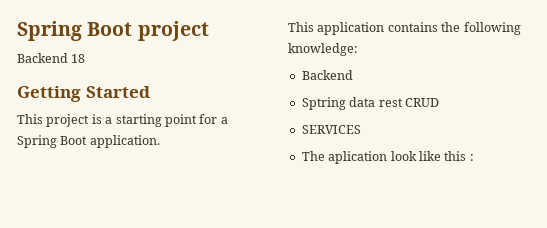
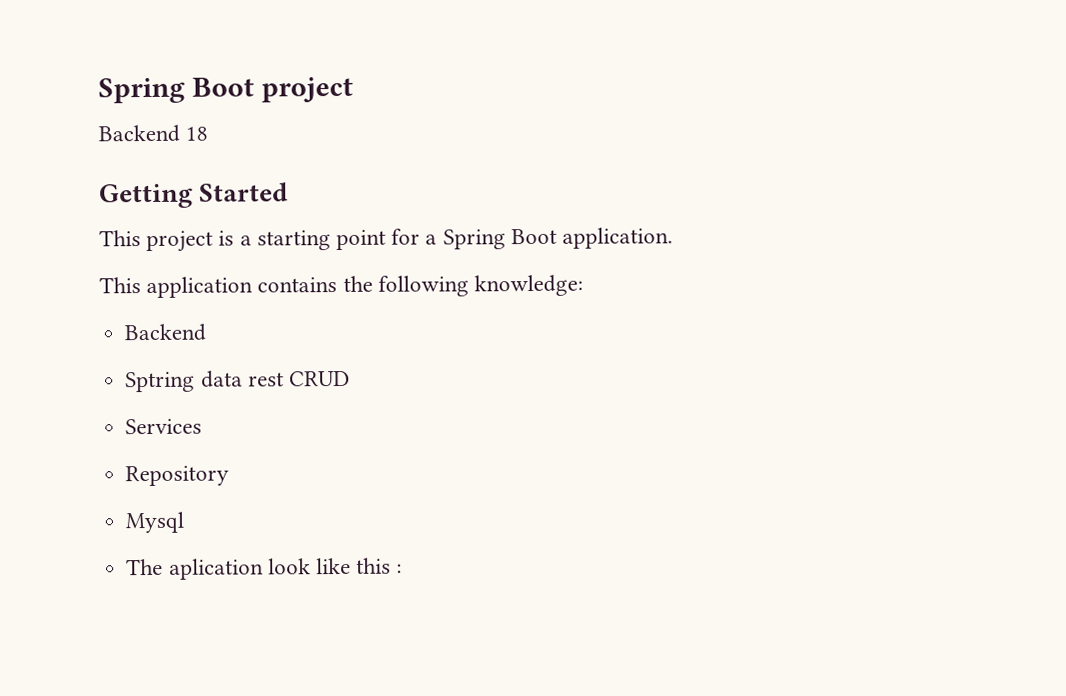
[301,125,361,134] SERVICES -> [125,418,203,435] [125,465,230,487] [125,511,185,534] Services // Repository // Mysql

